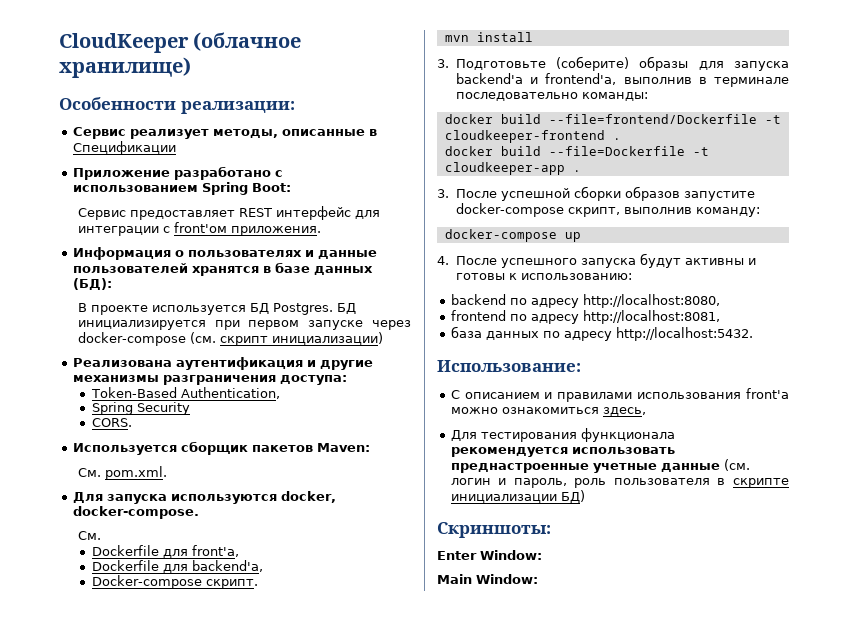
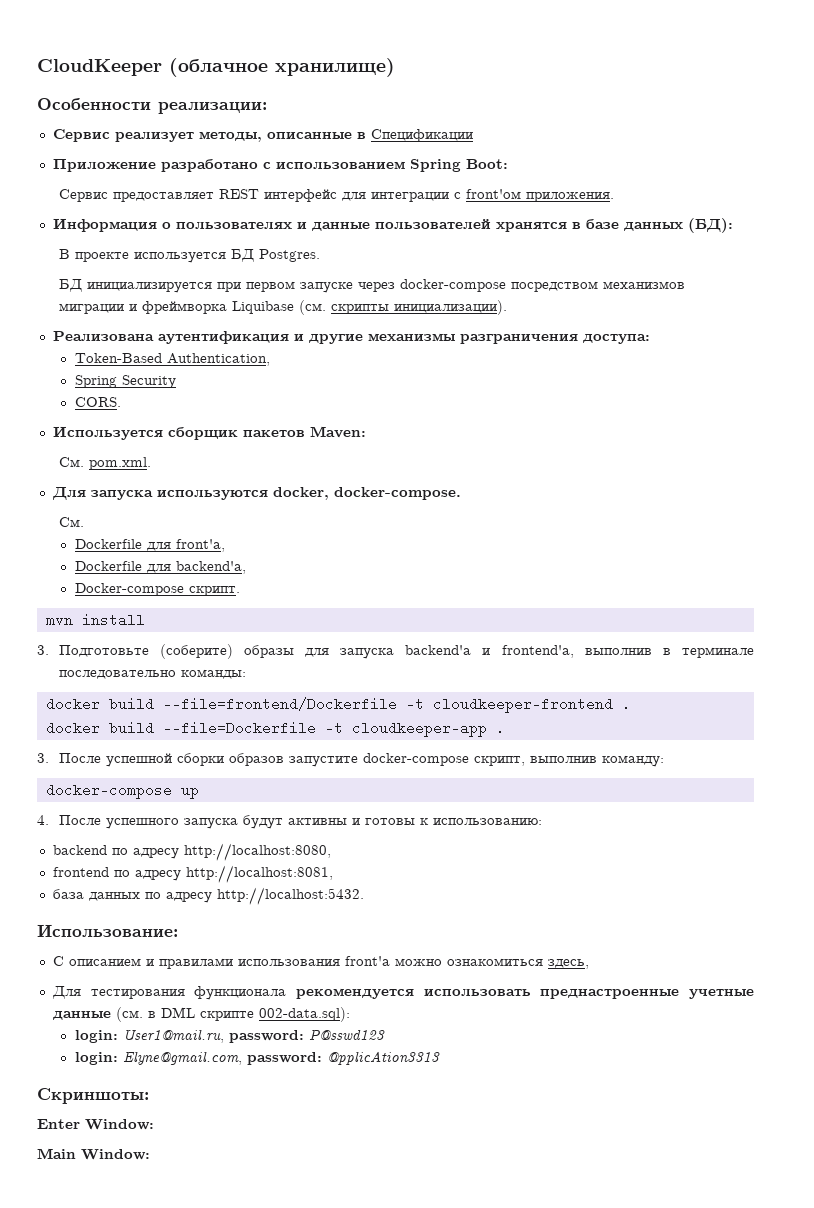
(333, 309) none -> (320, 255) //
[189,332,383,346] (см. скрипт инициализации) -> [510,281,685,292] [58,300,507,315] посредством механизмов миграции и фреймворка Liquibase (см. скрипты инициализации).
[450,478,789,488] [450,490,585,503] логин и пароль, роль пользователя в скрипте инициализации БД) -> [147,1007,350,1022] [74,1029,385,1043] [74,1051,440,1065] в DML скрипте 002-data.sql): // login: User1@mail.ru, password: P@sswd123 // login: Elyne@gmail.com, password: @pplicAtion3313

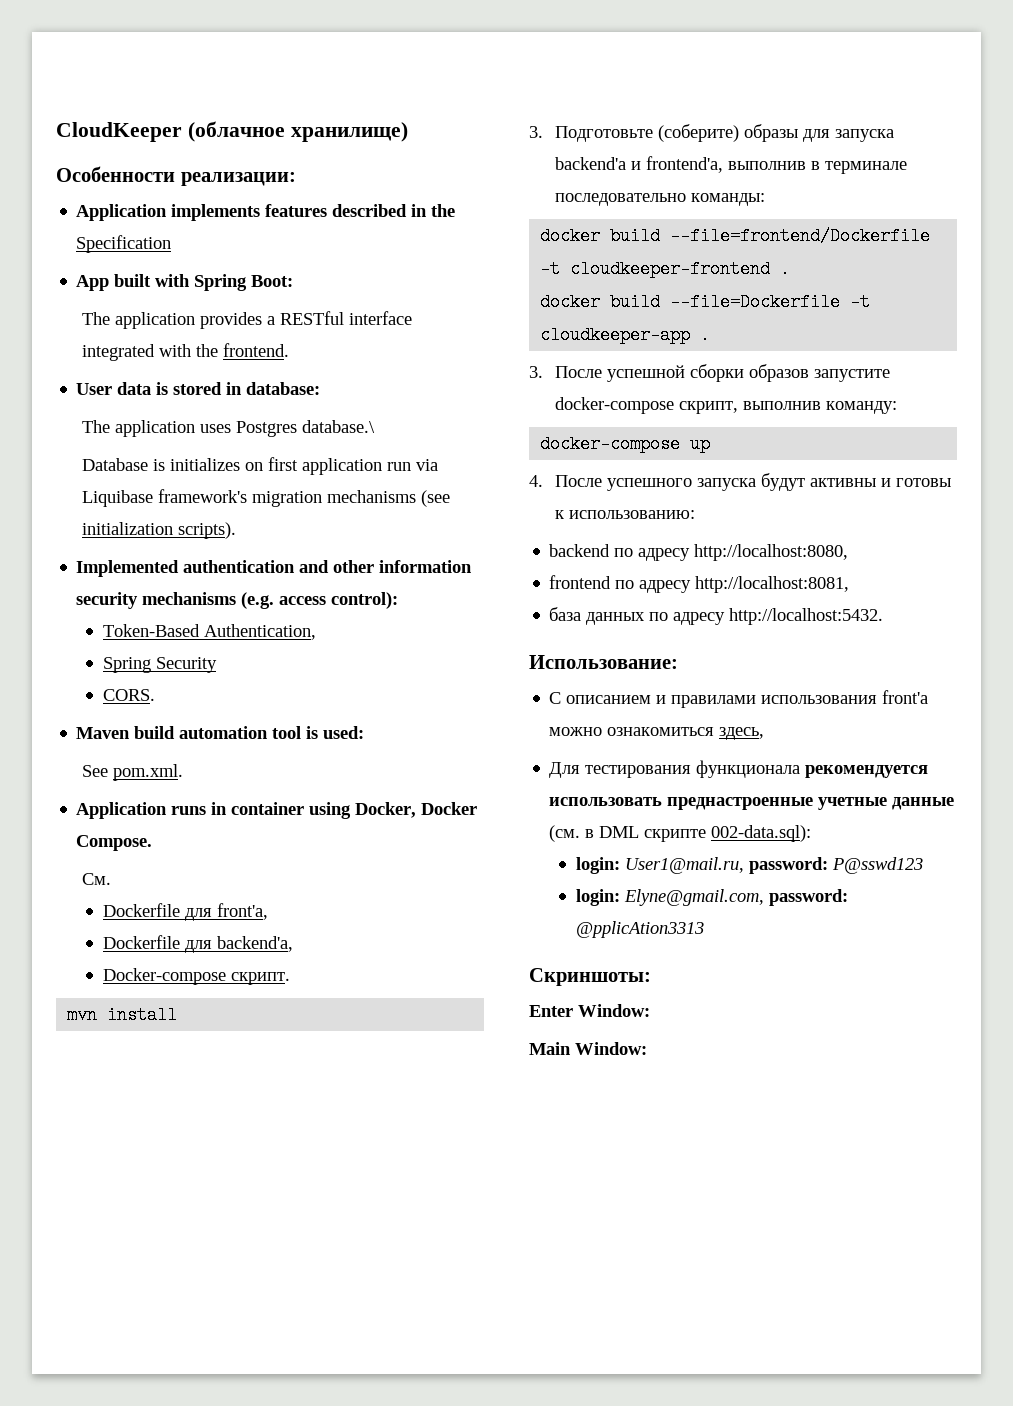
[52,129,473,142] [52,159,508,172] [58,189,614,202] [52,218,733,233] [58,249,320,263] [58,279,685,293] [58,300,507,315] [52,331,650,344] Сервис реализует методы, описанные в Спецификации // Приложение разработано с использованием Spring Boot: // Сервис предоставляет REST интерфейс для интеграции с front'ом приложения. // Информация о пользователях и данные пользователей хранятся в базе данных (БД): // В проекте используется БД Postgres. // БД инициализируется при первом запуске через docker-compose посредством механизмов миграции и фреймворка Liquibase (см. скрипты инициализации). // Реализована аутентификация и другие механизмы разграничения доступа: -> [76,204,456,221] [76,235,172,253] [76,274,294,291] [82,311,413,329] [82,343,290,361] [76,382,321,395] [82,420,376,437] [82,457,439,475] [82,489,451,507] [82,522,237,539] [76,560,473,577] [76,592,399,609] Application implements features described in the Specification // App built with Spring Boot: // The application provides a RESTful interface integrated with the frontend. // User data is stored in database: // The application uses Postgres database.\ // Database is initializes on first application run via Liquibase framework's migration mechanisms (see initialization scripts). // Implemented authentication and other information security mechanisms (e.g. access control):
[52,426,366,440] [58,457,151,470] [51,487,461,500] Используется сборщик пакетов Maven: // См. pom.xml. // Для запуска используются docker, docker-compose. -> [76,726,365,739] [82,764,184,781] [76,802,478,819] [76,835,153,851] Maven build automation tool is used: // See pom.xml. // Application runs in container using Docker, Docker Compose.

